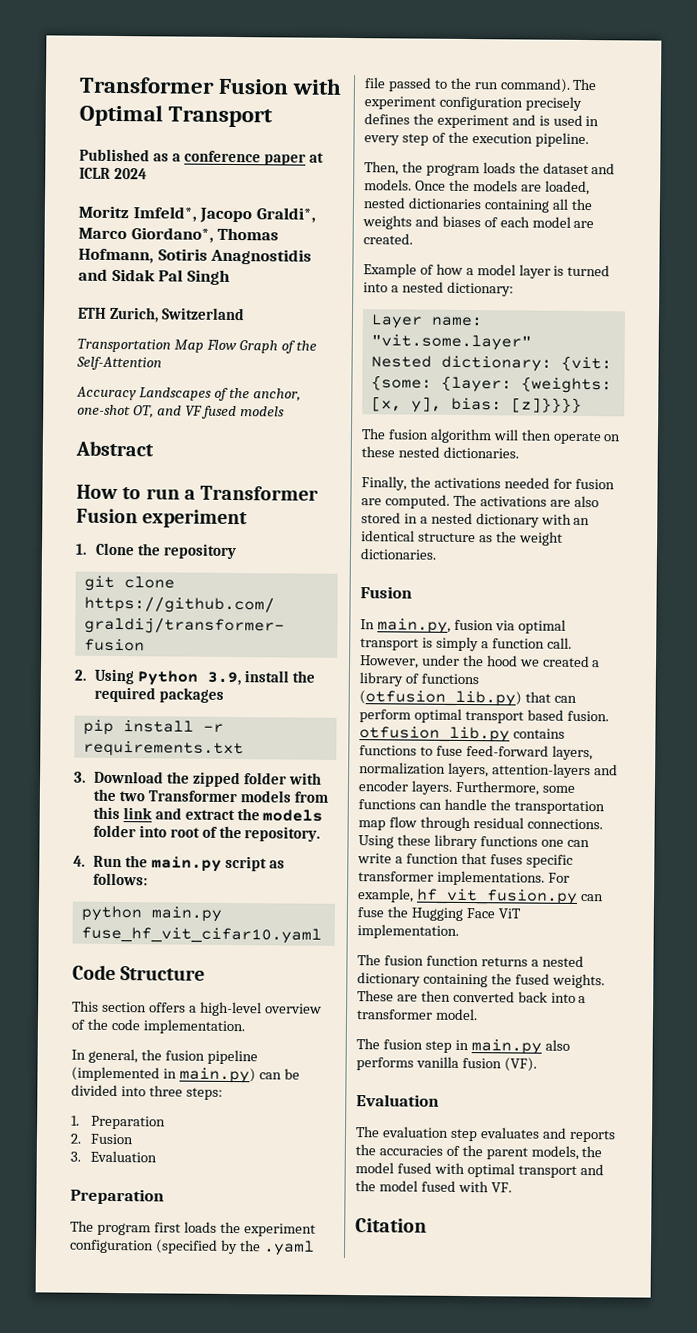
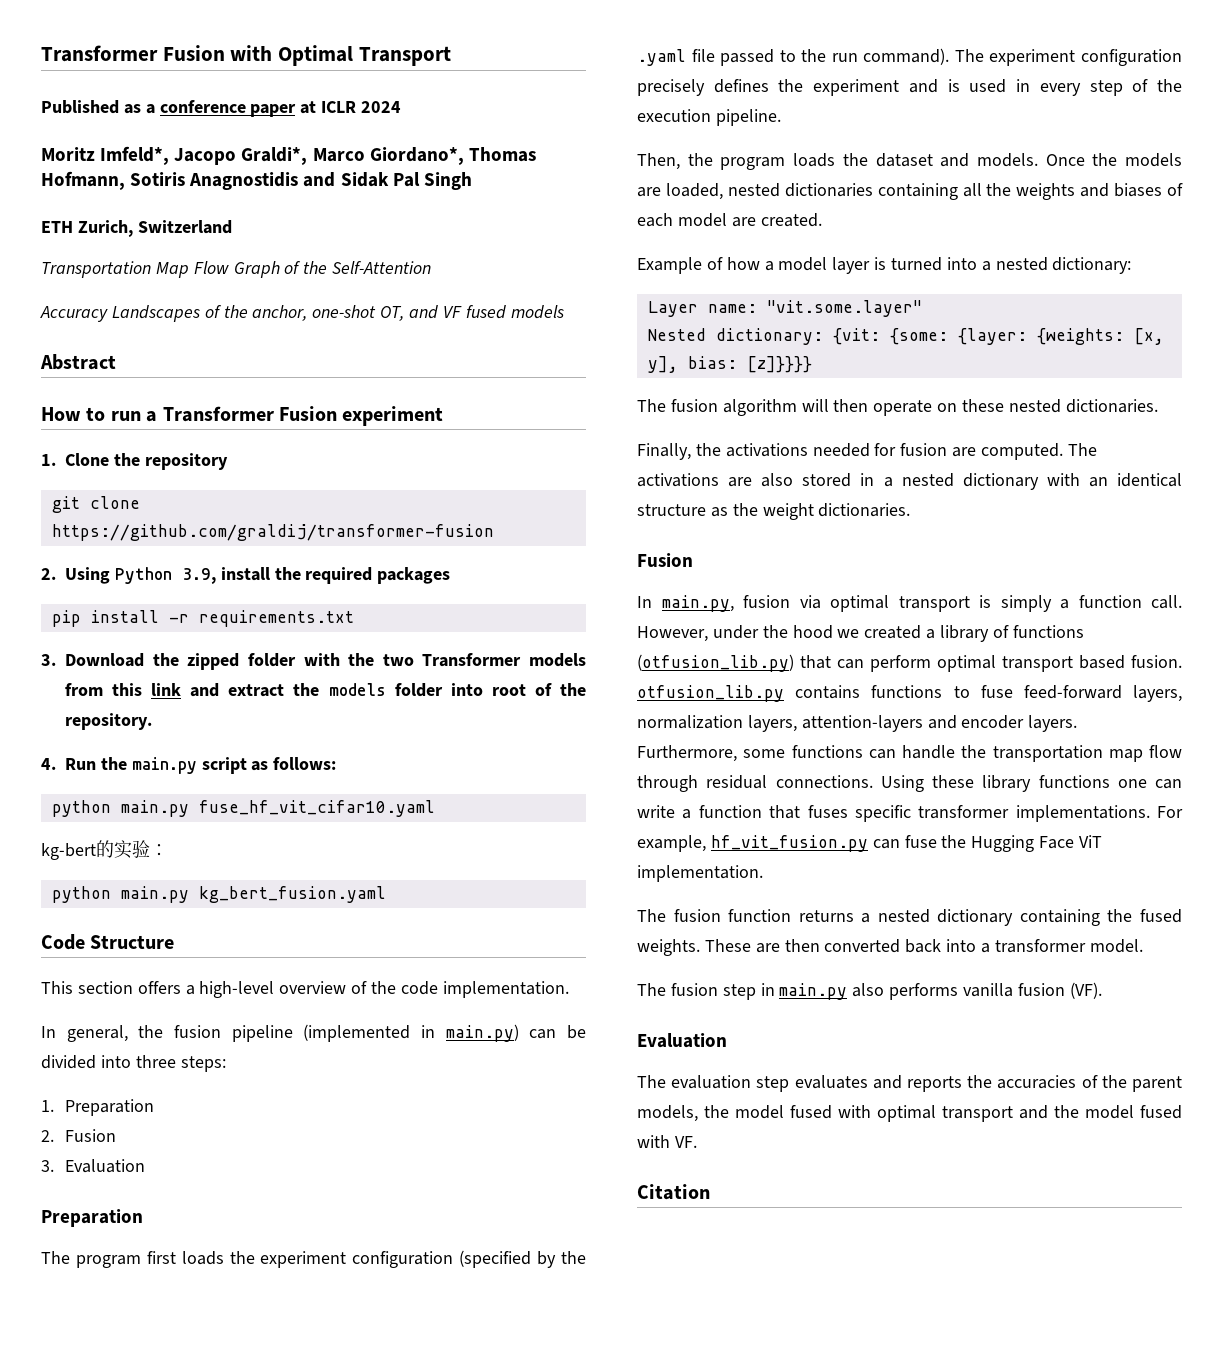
(322, 935) none -> [41,840,168,860] [51,886,386,903] // kg-bert的实验： // python main.py kg_bert_fusion.yaml

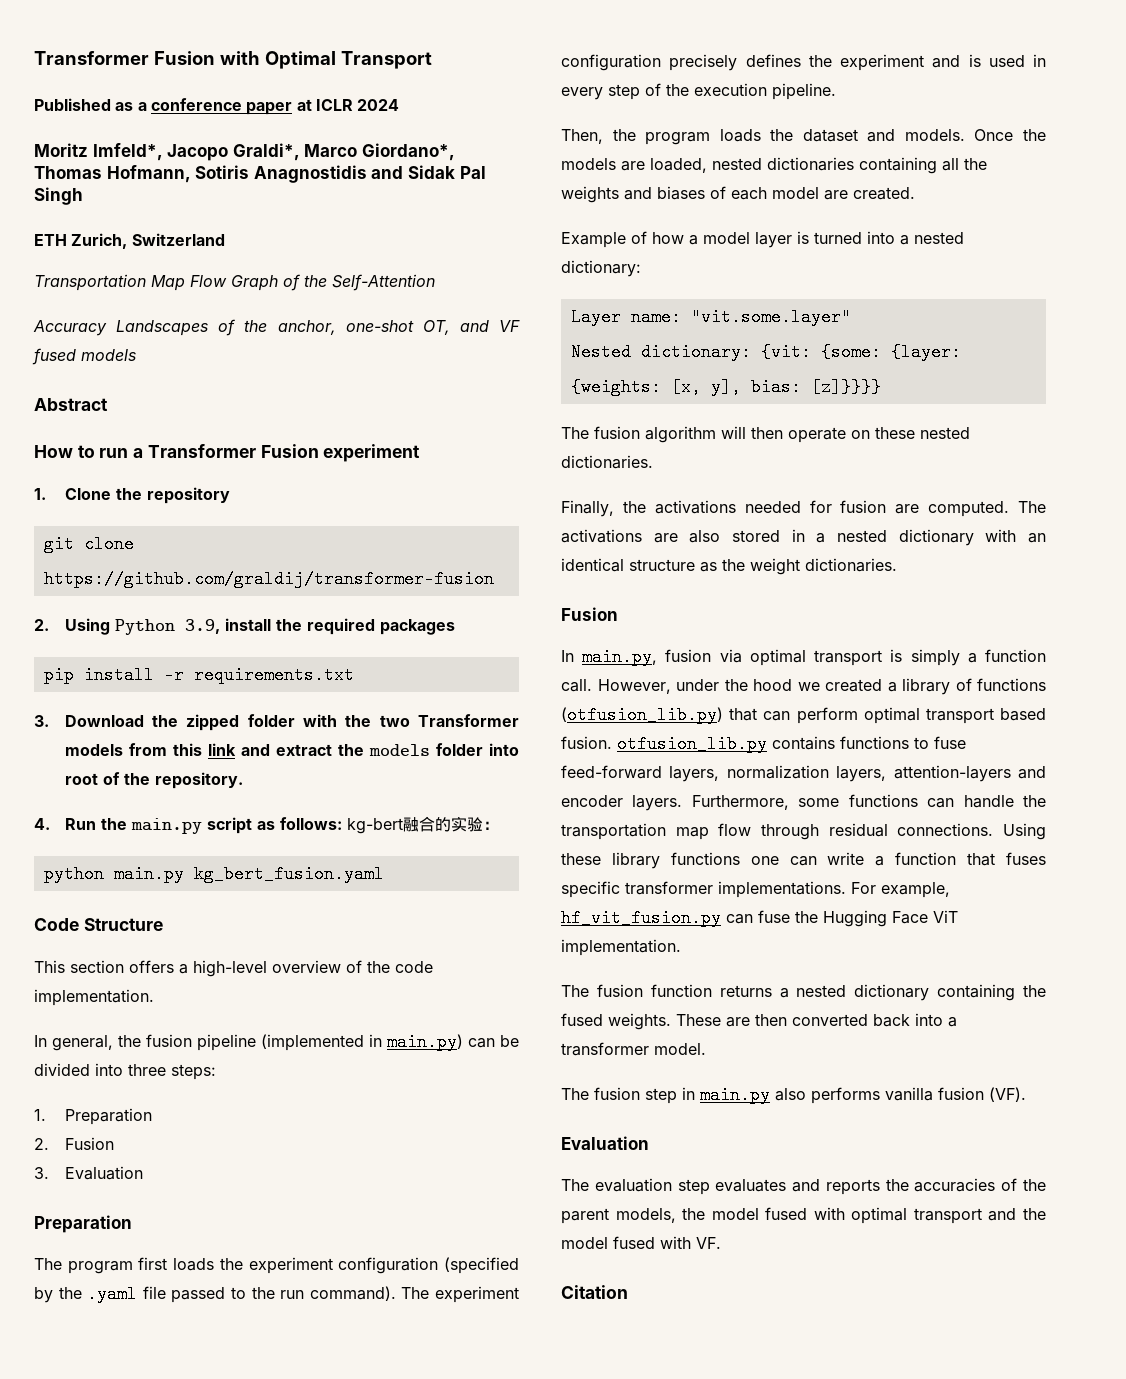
[51,800,435,817] [41,843,96,860] // python main.py fuse_hf_vit_cifar10.yaml // kg-bert -> [346,816,435,834] kg-bert融合

